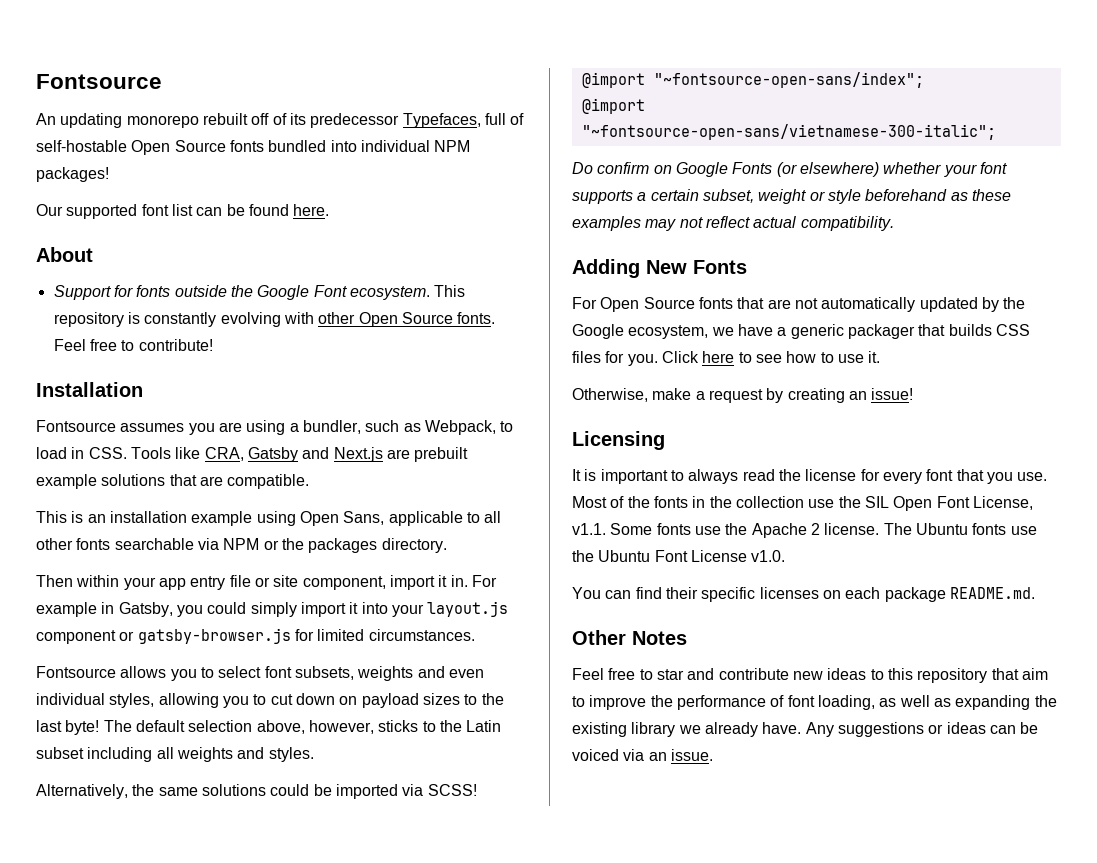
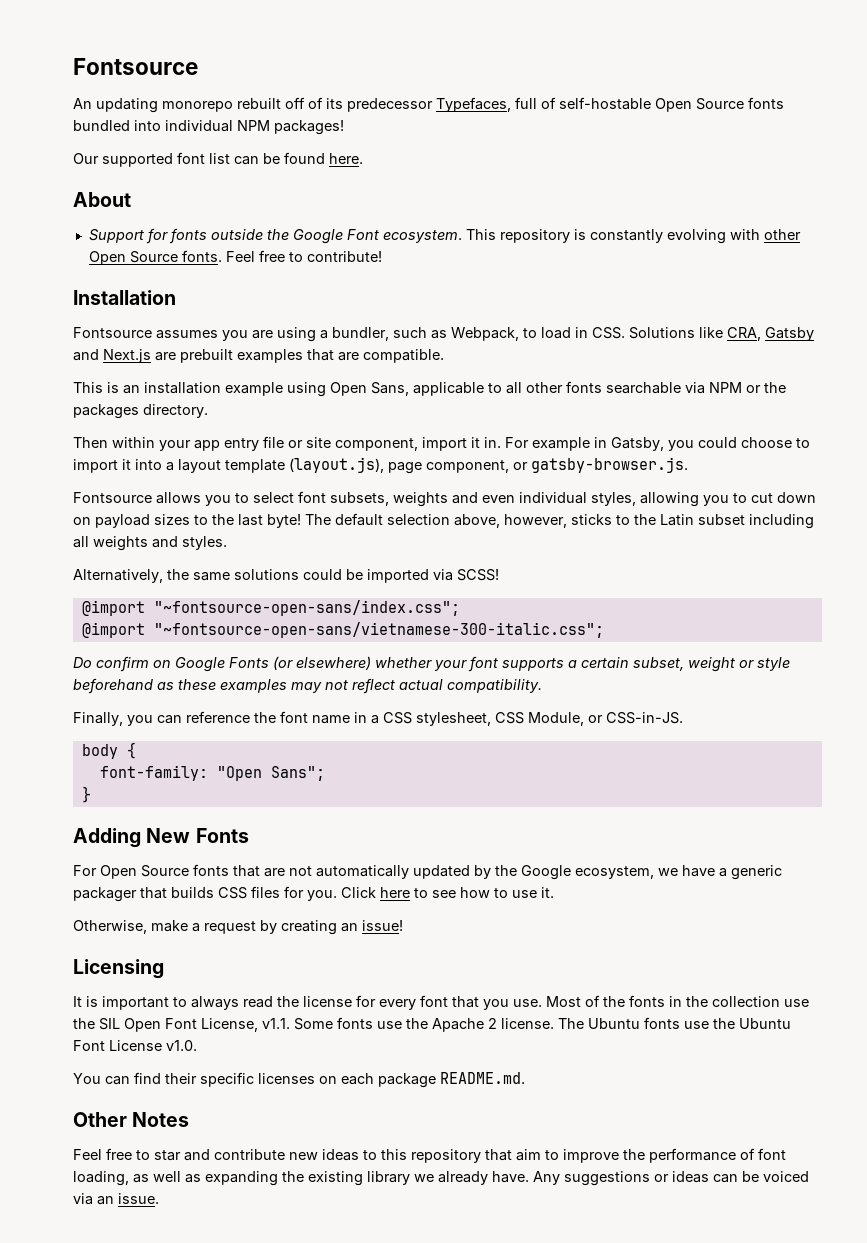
[130,447,171,459] Tools -> [629,327,695,339] Solutions
[36,474,166,489] example solutions -> [237,349,303,363] examples
[250,602,297,617] simply -> [741,437,810,448] choose to
[391,601,509,617] [36,628,475,644] your layout.js component or gatsby-browser.js for limited circumstances. -> [166,457,688,474] a layout template (layout.js), page component, or gatsby-browser.js.
[653,72,924,88] [581,98,645,114] [581,124,996,140] "~fontsource-open-sans/index"; // @import "~fontsource-open-sans/vietnamese-300-italic"; -> [153,600,460,616] [81,622,604,638] "~fontsource-open-sans/index.css"; // @import "~fontsource-open-sans/vietnamese-300-italic.css";
(894, 223) none -> [73,711,683,726] [81,742,136,759] [99,765,325,781] [81,786,91,803] // Finally, you can reference the font name in a CSS stylesheet, CSS Module, or CSS-in-JS. // body { // font-family: "Open Sans"; // }

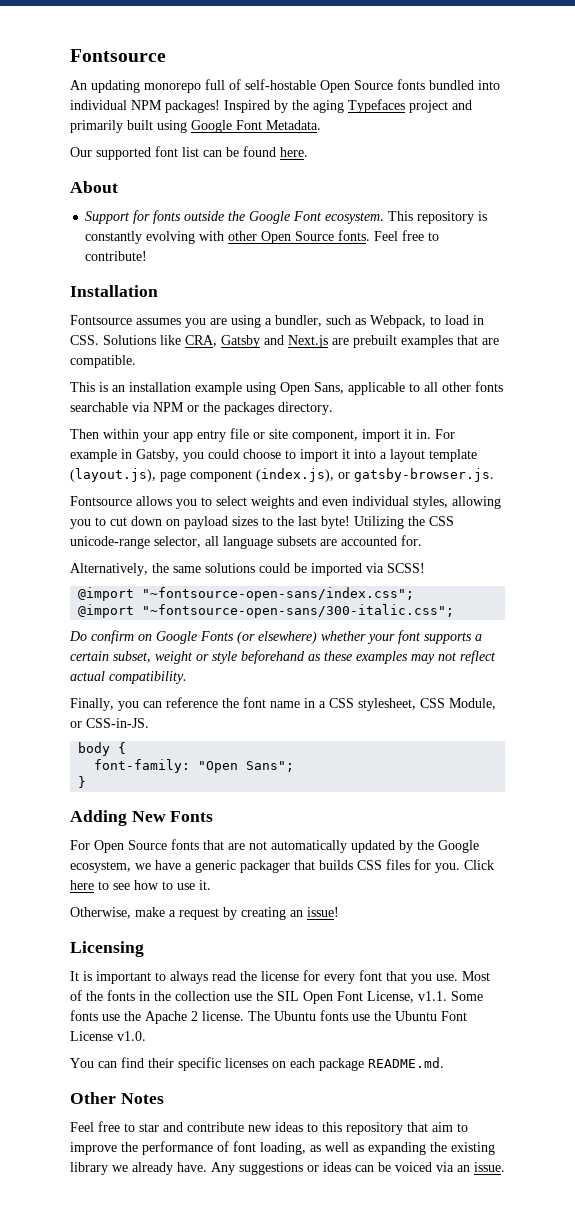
[237,97,511,112] rebuilt off of its predecessor Typefaces, -> (201, 88) none
(344, 127) none -> [224,99,472,113] [70,120,321,133] Inspired by the aging Typefaces project and primarily built using Google Font Metadata.
[426,460,509,473] component, -> [190,468,334,482] component (index.js),
[298,491,389,506] font subsets, -> (247, 501) none
[305,513,814,529] [73,536,227,551] The default selection above, however, sticks to the Latin subset including all weights and styles. -> [354,516,454,529] [70,535,422,549] Utilizing the CSS unicode-range selector, all language subsets are accounted for.
[153,622,604,638] "~fontsource-open-sans/vietnamese-300-italic.css"; -> [142,604,455,618] "~fontsource-open-sans/300-italic.css";

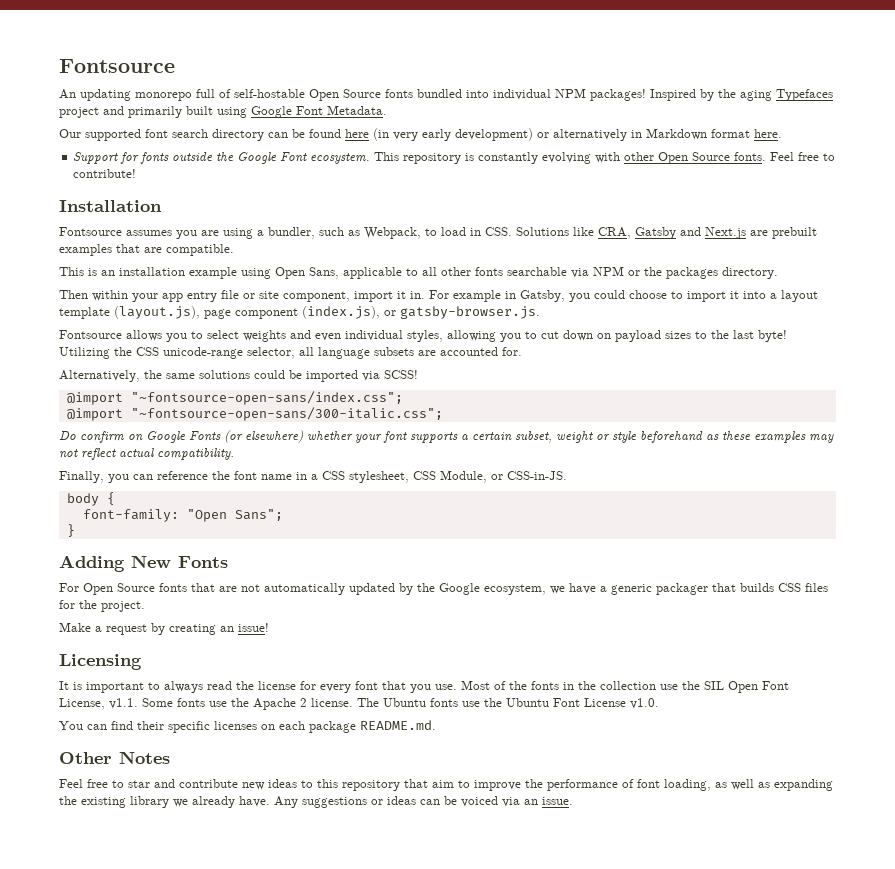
[182,147,199,157] list -> [172,129,264,141] search directory
(276, 151) none -> [345,128,750,141] here (in very early development) or alternatively in Markdown format
[70,181,118,193] // About -> (782, 133) none
[435,860,494,873] [70,880,211,890] [70,907,165,919] you. Click here to see how to use it. // Otherwise, make -> [79,600,145,612] [59,622,91,632] the project. // Make

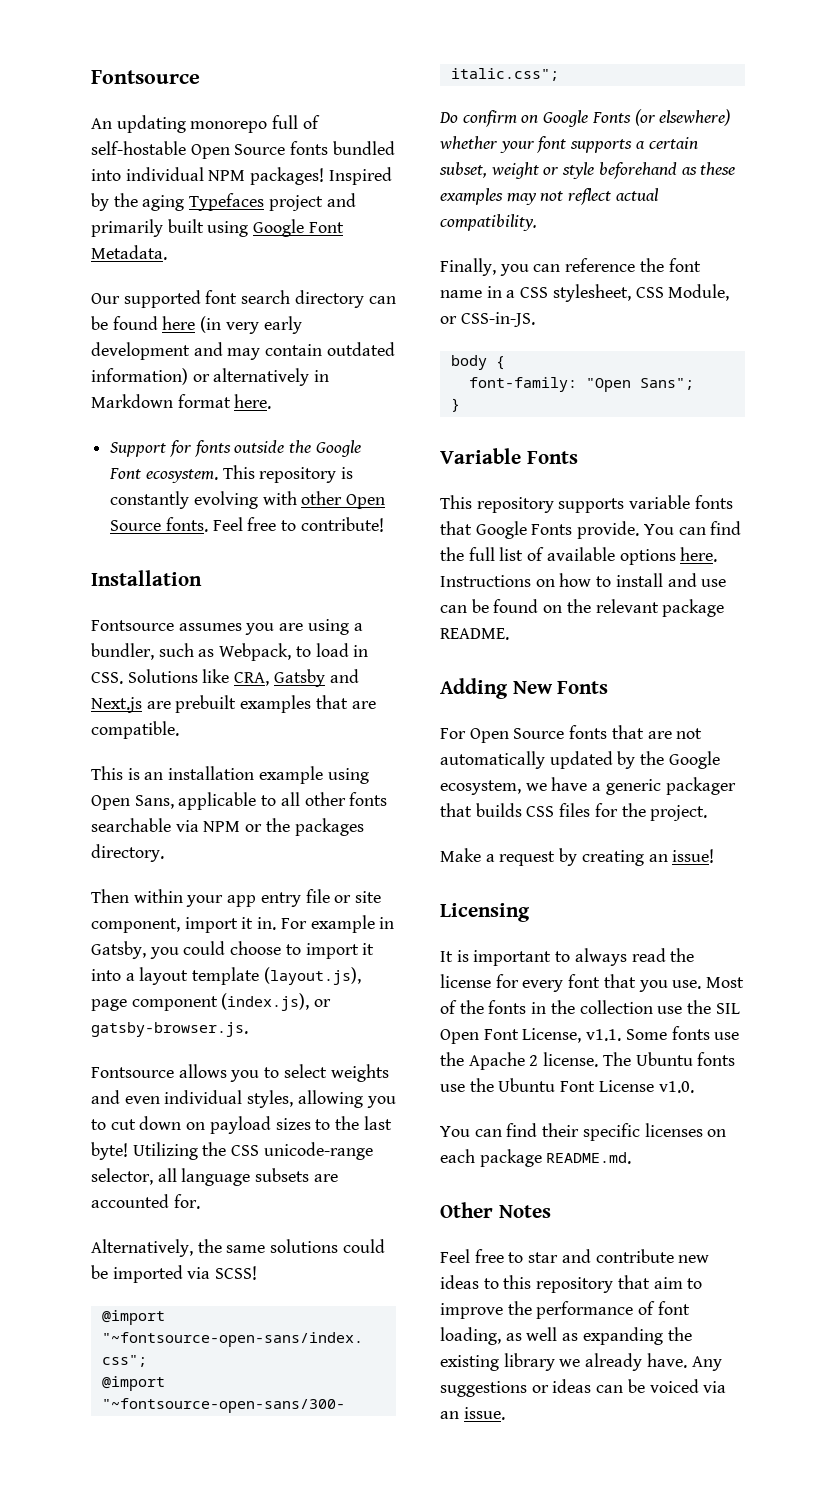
[455,128,533,141] development) -> [91,342,395,360] [91,368,188,385] development and may contain outdated information)
(75, 530) none -> [440,448,578,464] [440,495,733,513] [440,521,742,539] [440,547,718,565] [440,573,727,587] [440,599,725,617] [440,628,509,640] // Variable Fonts // This repository supports variable fonts that Google Fonts provide. You can find the full list of available options here. Instructions on how to install and use can be found on the relevant package README.

